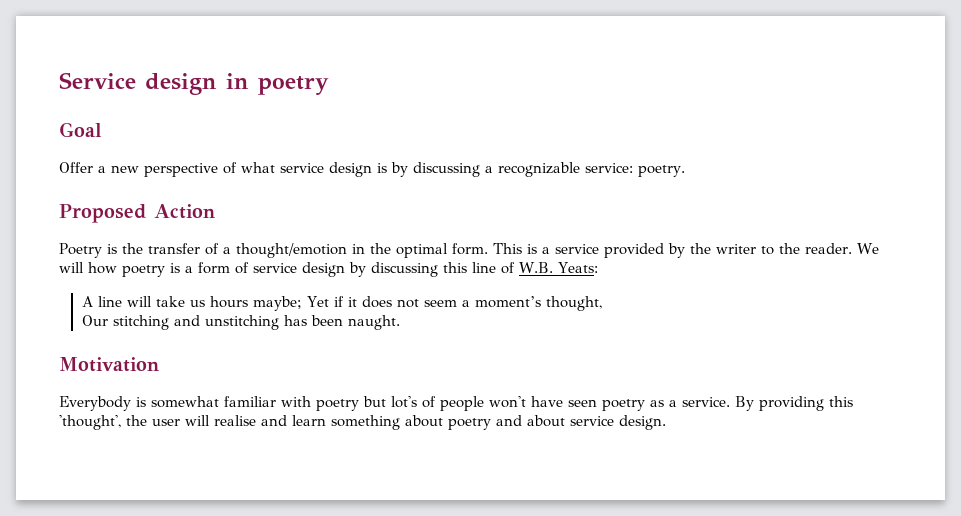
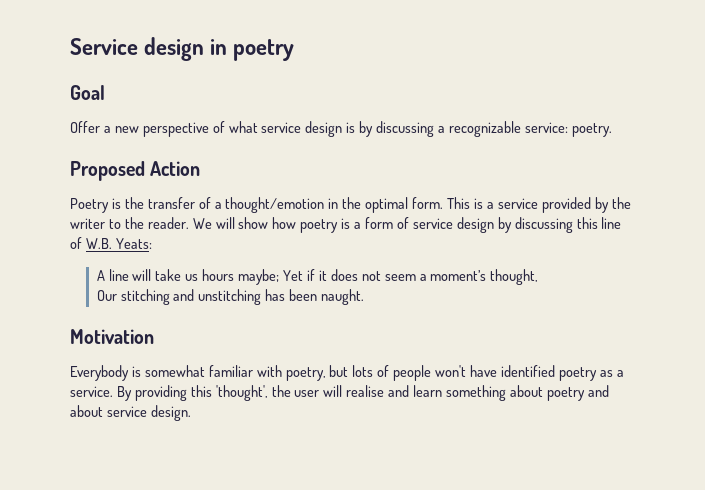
(84, 267) none -> [238,217,269,229] show
[316,396,417,411] poetry but lot's -> [285,365,374,381] poetry, but lots
[568,399,597,407] seen -> [500,365,555,377] identified

